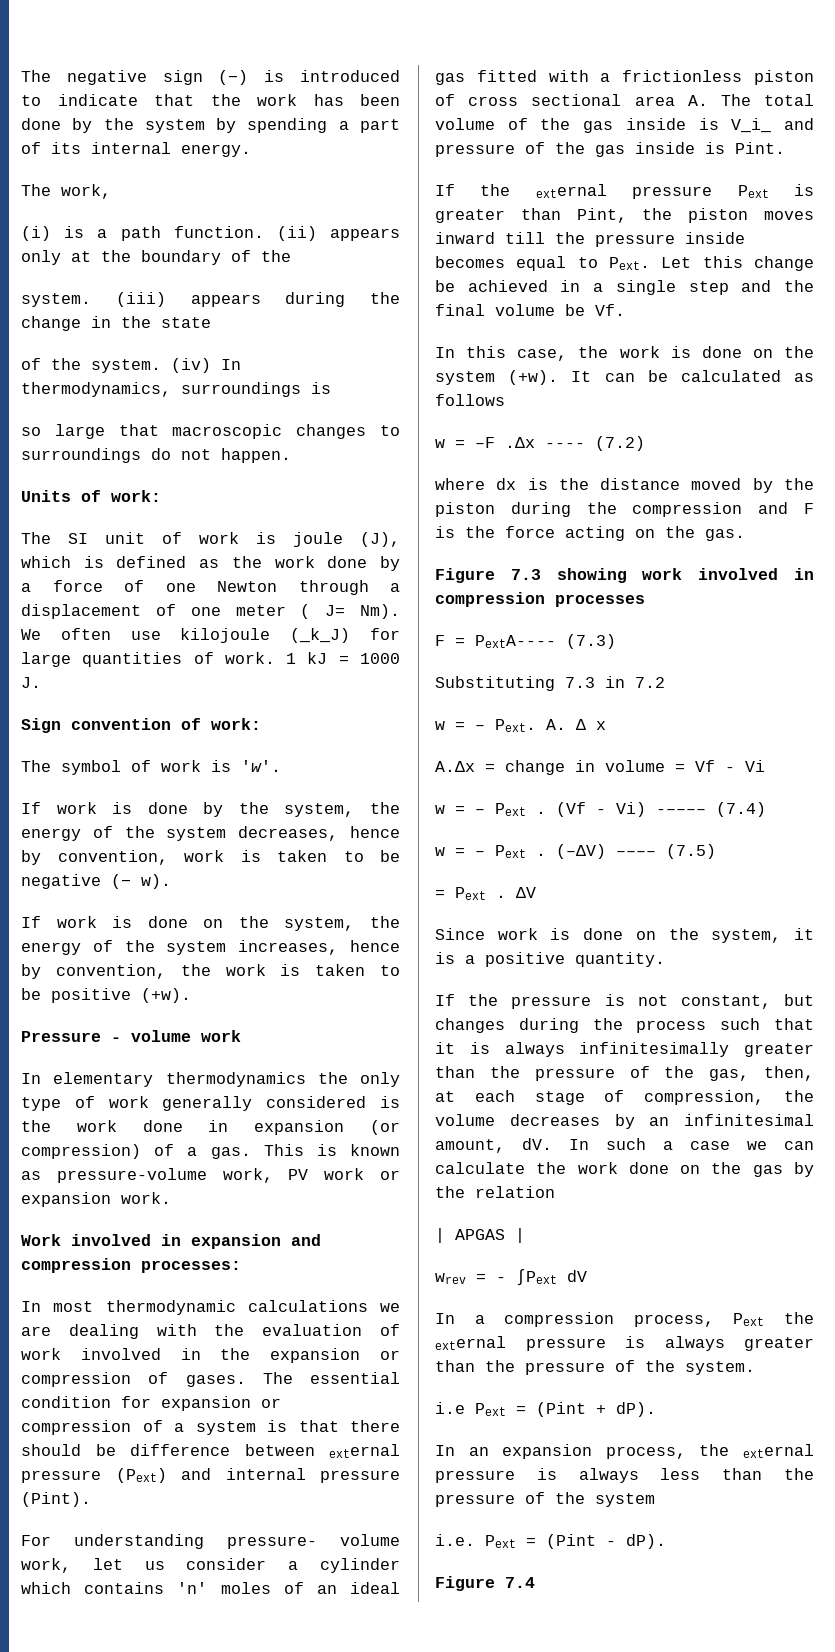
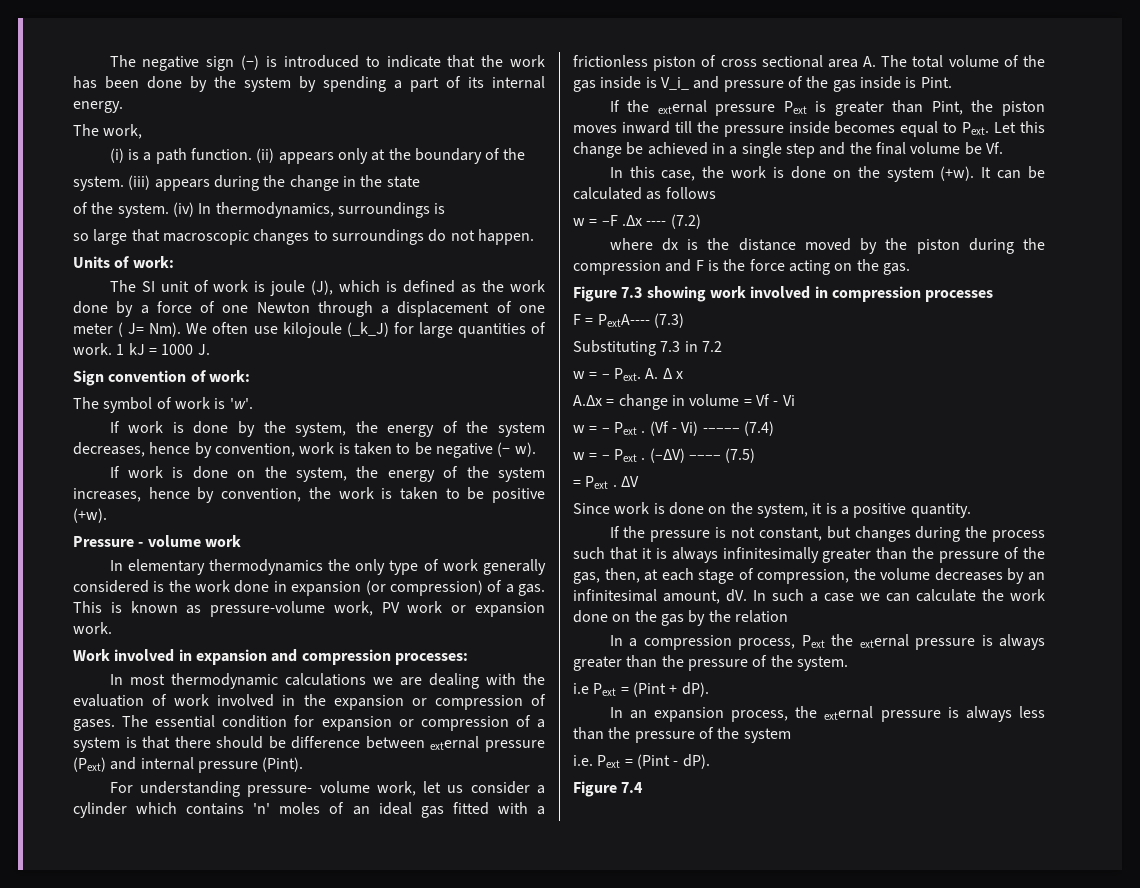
[435,1228,525,1243] [435,1269,587,1286] // | APGAS | // wrev = - ∫Pext dV -> (788, 616) none

